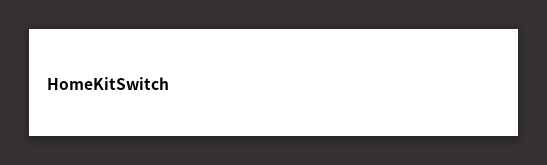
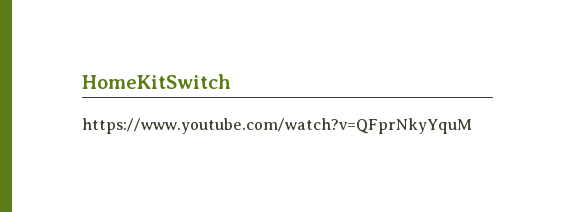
(169, 83) none -> [82,118,472,134] // https://www.youtube.com/watch?v=QFprNkyYquM

